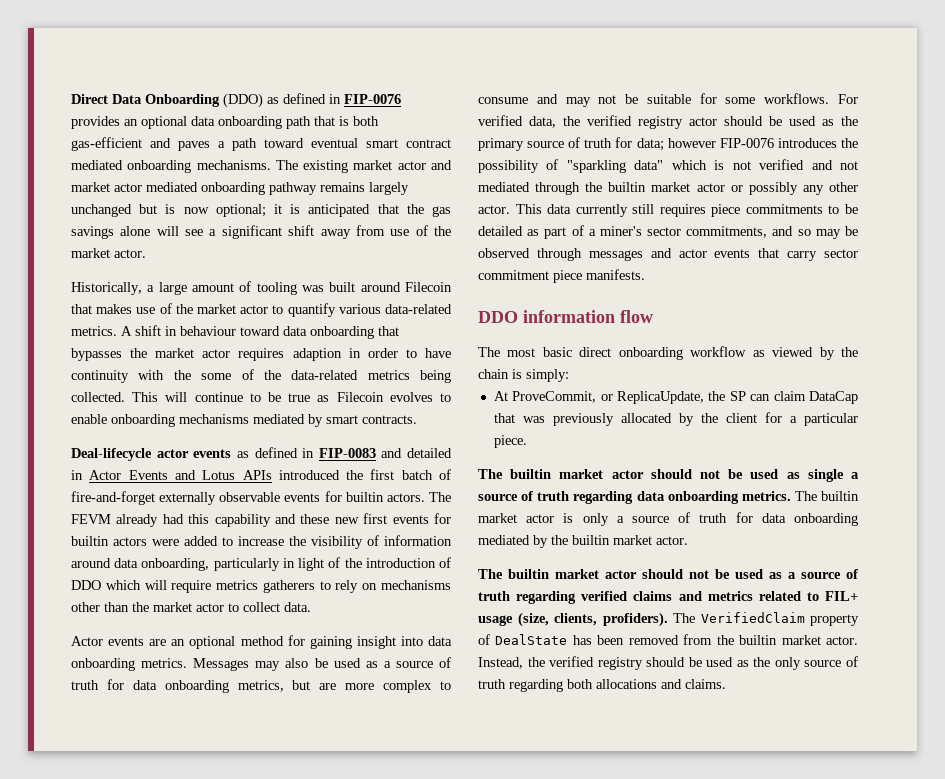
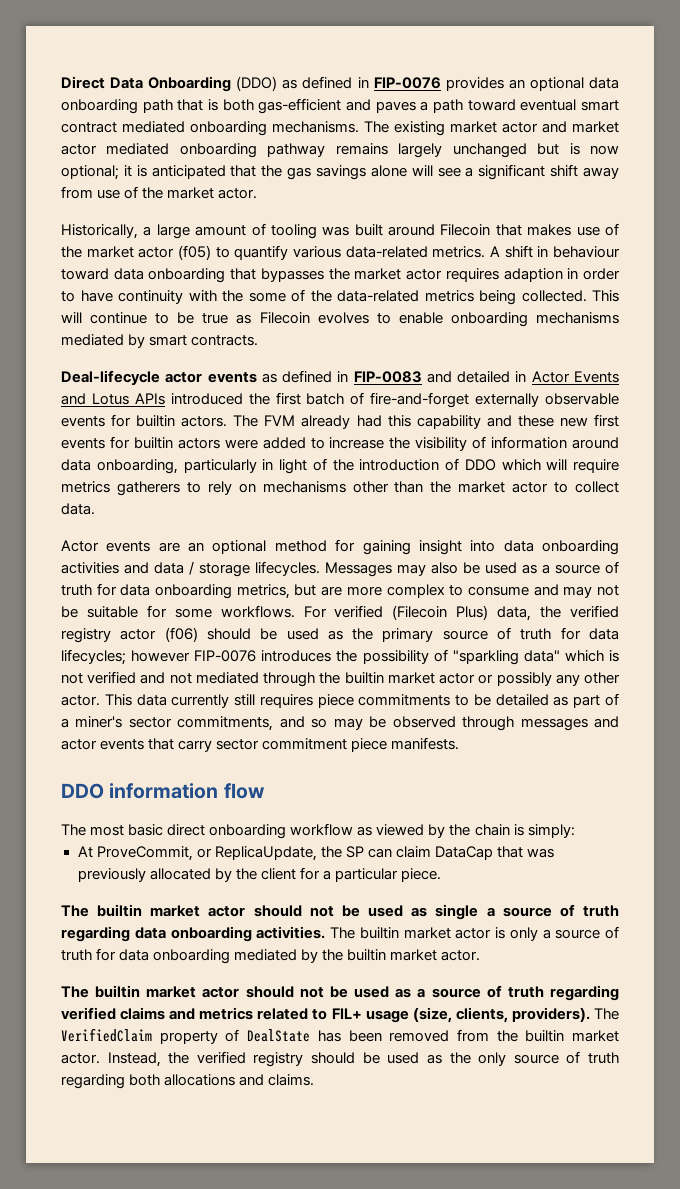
(269, 309) none -> [178,245,211,260] (f05)
[71,514,111,524] FEVM -> [264,415,296,426] FVM
[141,658,188,668] metrics. -> [61,561,320,577] activities and data / storage lifecycles.
(523, 120) none -> [392,605,489,620] (Filecoin Plus)
(717, 121) none -> [164,627,198,642] (f06)
[636,138,664,151] data; -> [589,628,620,640] [61,649,126,665] data lifecycles;
[741,491,791,501] metrics. -> [256,926,326,939] activities.
[602,612,668,627] profiders). -> [511,1007,590,1022] providers).

